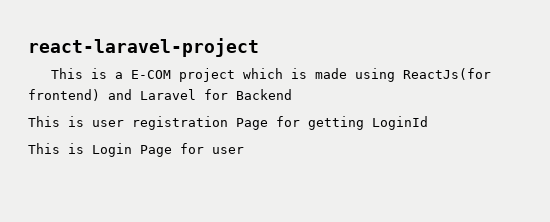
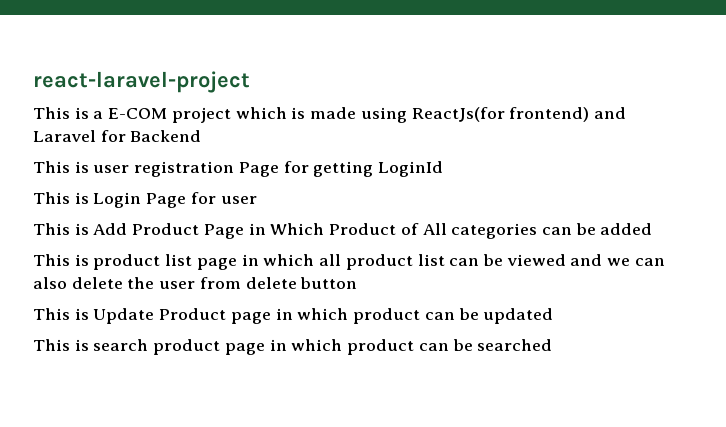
(244, 150) none -> [33,223,653,239] [33,254,665,270] [33,277,358,289] [33,308,554,324] [33,339,553,355] // This is Add Product Page in Which Product of All categories can be added // This is product list page in which all product list can be viewed and we can also delete the user from delete button // This is Update Product page in which product can be updated // This is search product page in which product can be searched

